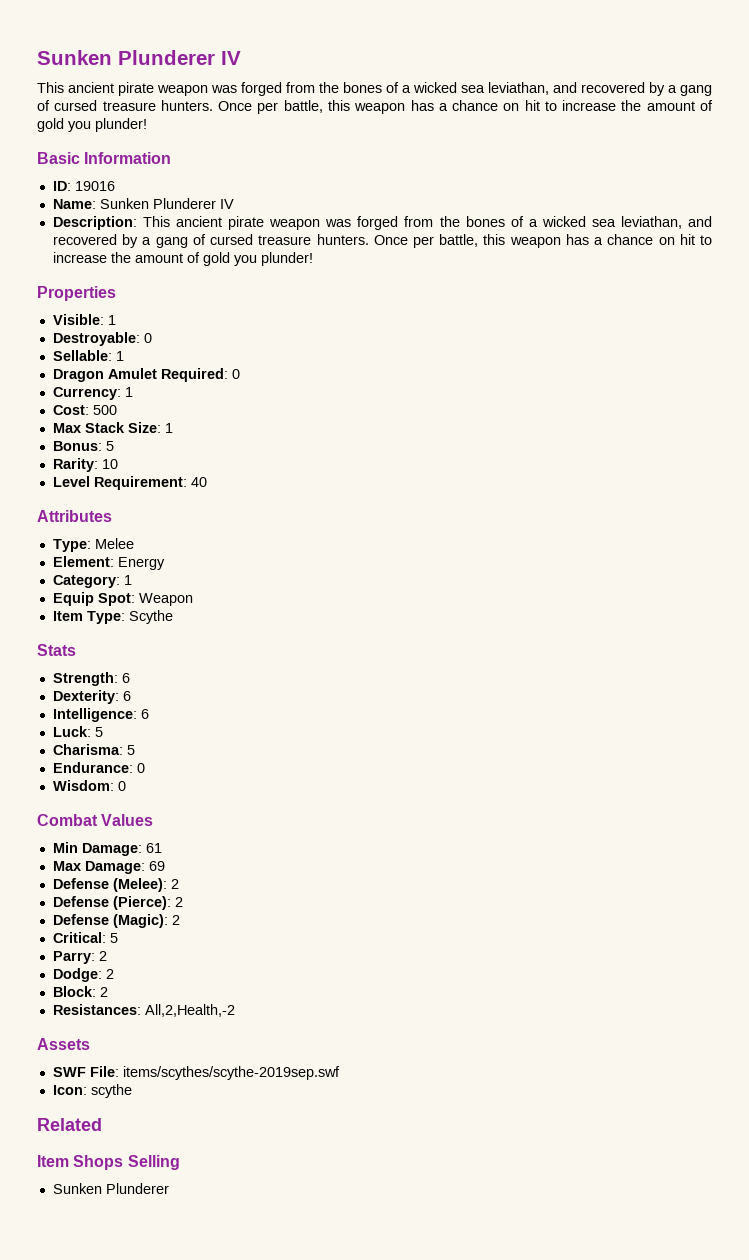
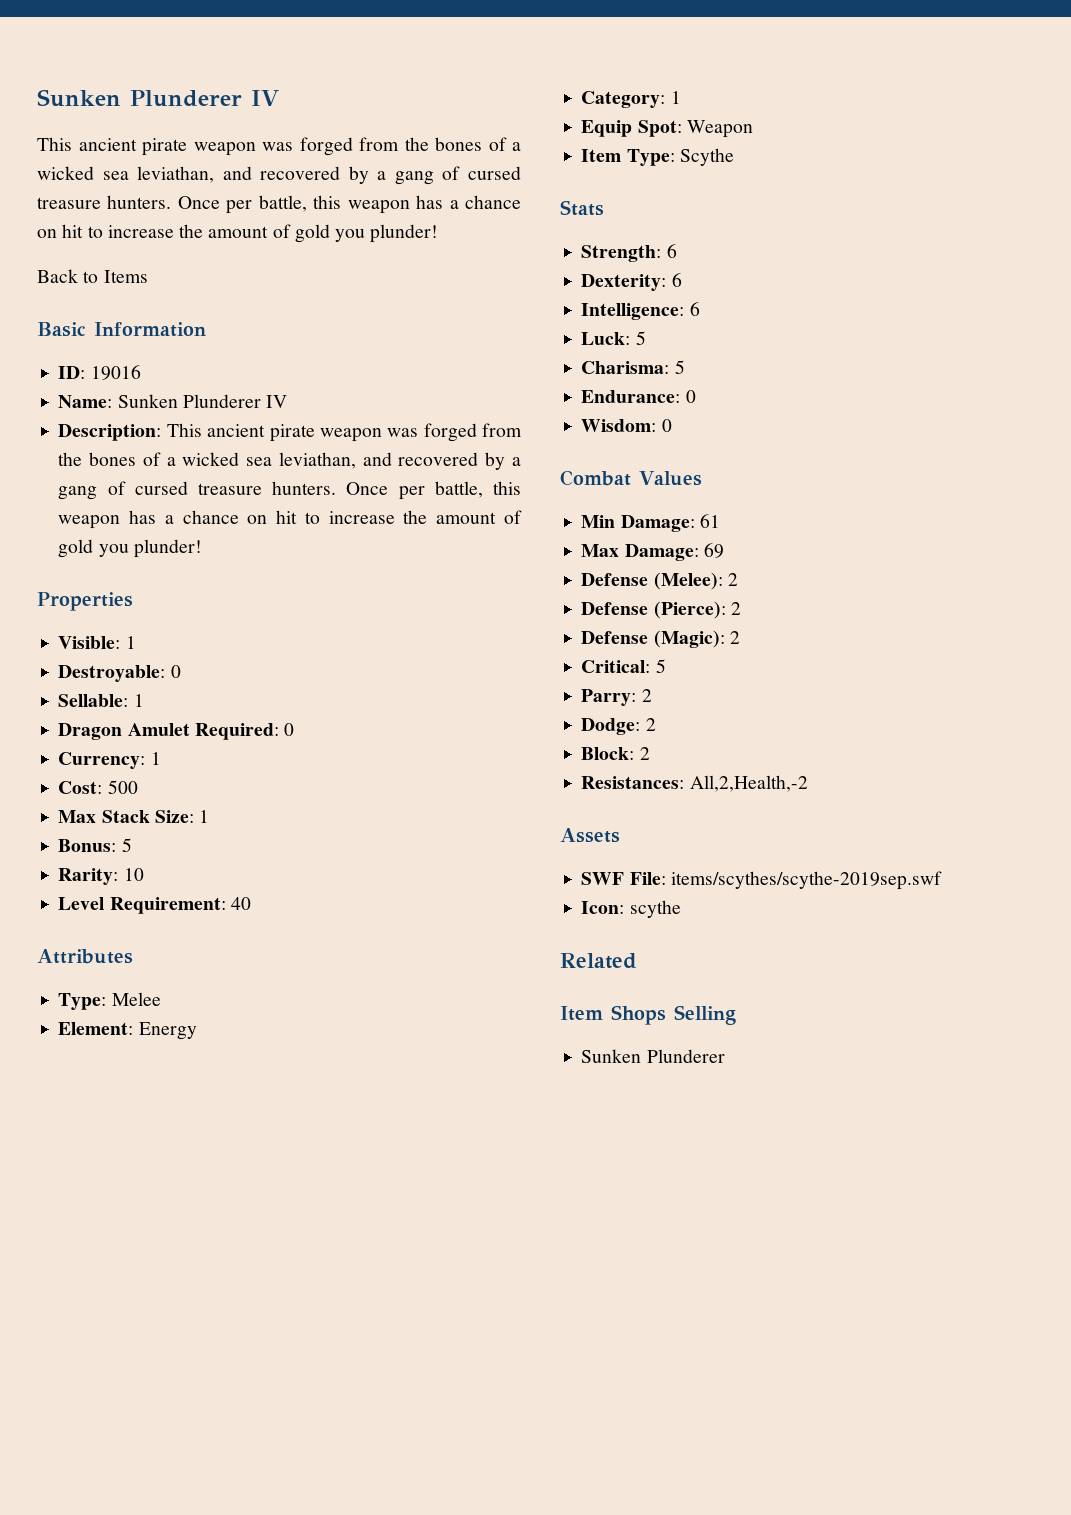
(147, 125) none -> [37,269,148,283] // Back to Items

